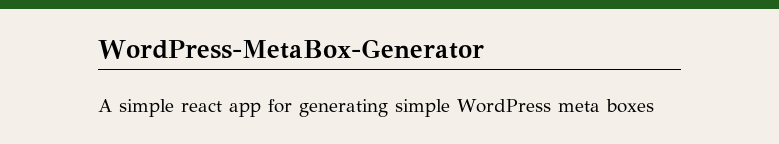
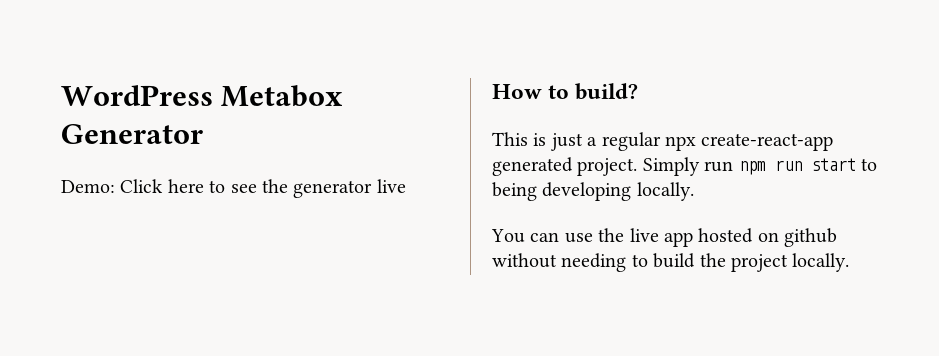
[98,39,484,59] [98,99,654,117] WordPress-MetaBox-Generator // A simple react app for generating simple WordPress meta boxes -> [61,85,344,107] [61,124,203,144] [61,179,406,198] [492,83,639,100] [492,132,834,151] [492,157,877,176] [492,182,694,201] [491,228,838,247] [492,253,850,272] WordPress Metabox Generator // Demo: Click here to see the generator live // How to build? // This is just a regular npx create-react-app generated project. Simply run npm run start to being developing locally. // You can use the live app hosted on github without needing to build the project locally.

